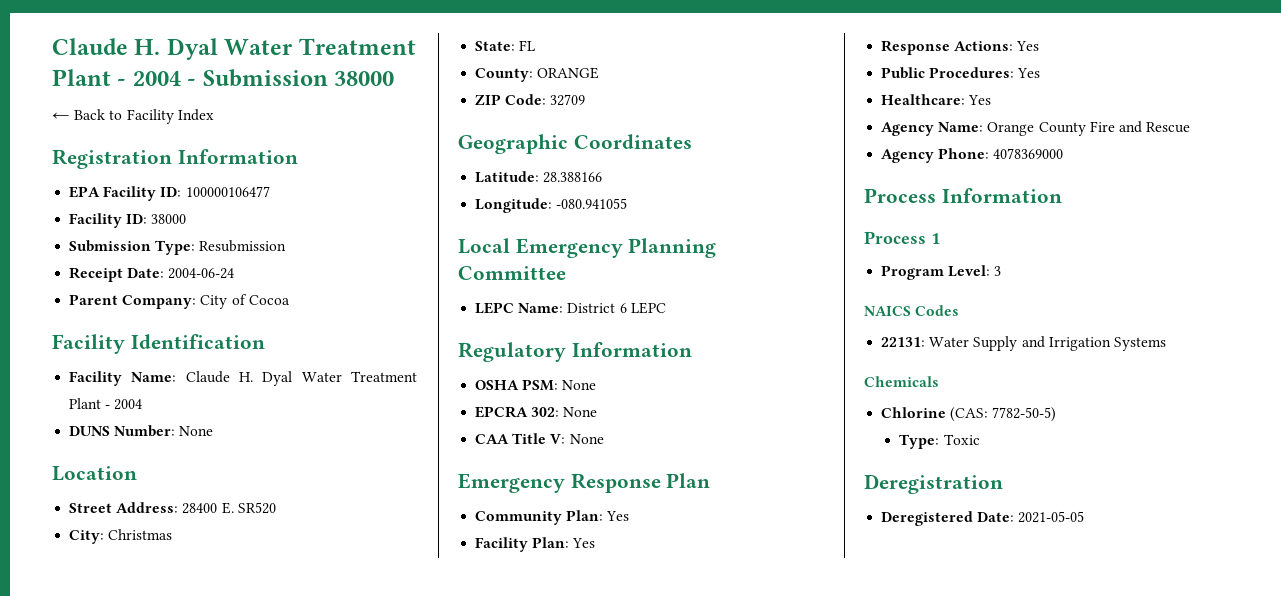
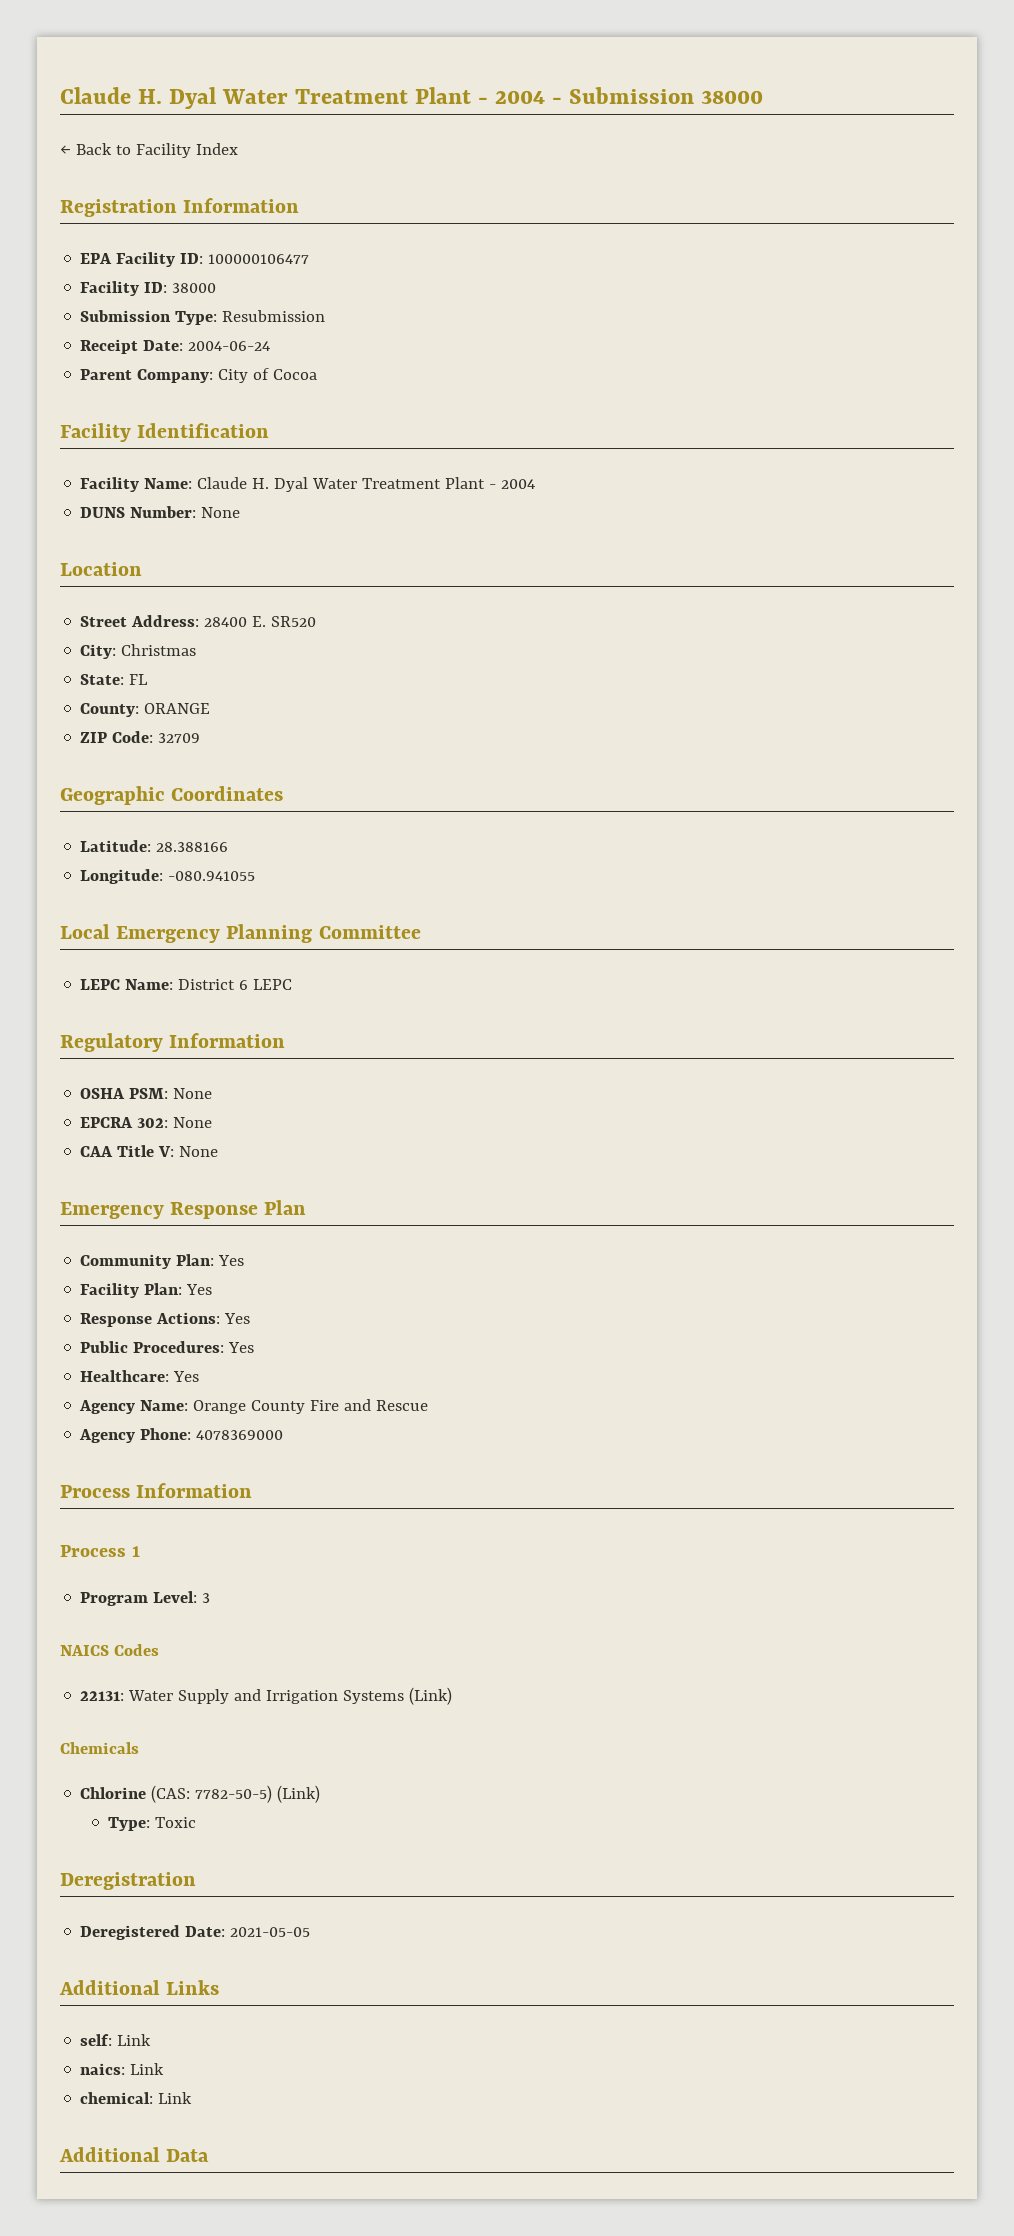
(1166, 344) none -> [409,1687,453,1705] (Link)
(1057, 414) none -> [277,1785,321,1803] (Link)
(1085, 517) none -> [59,1980,220,1995] [80,2034,152,2046] [80,2063,165,2075] [80,2092,193,2104] [59,2147,210,2162] // Additional Links // self: Link // naics: Link // chemical: Link // Additional Data

